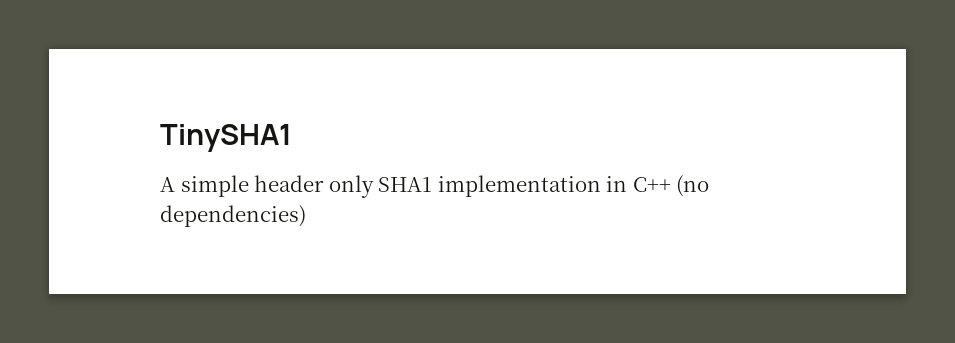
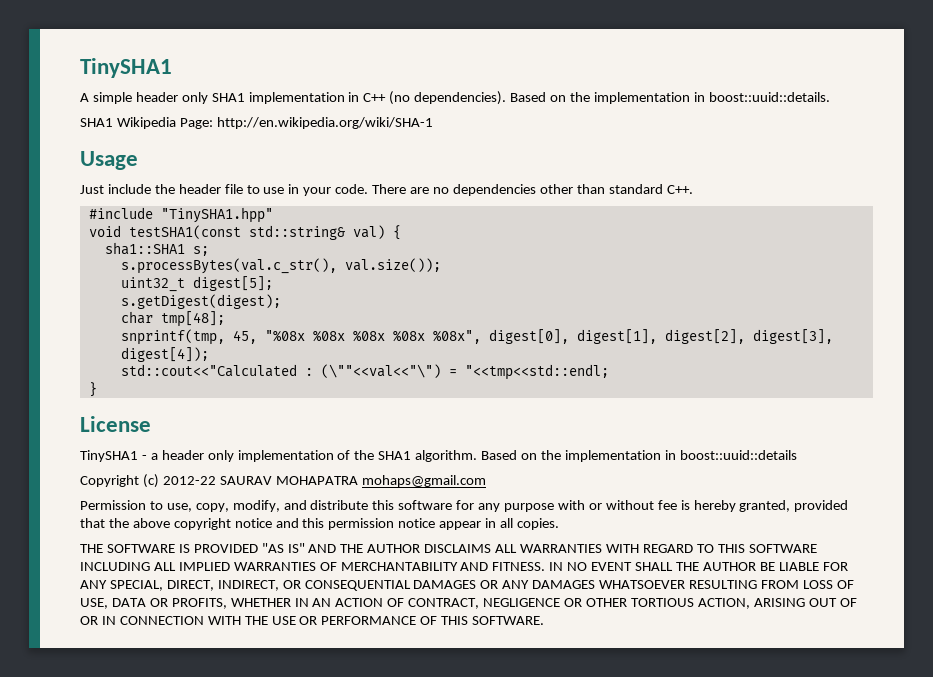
[160,205,306,227] dependencies) -> [414,91,830,105] [80,117,433,129] [80,151,138,170] [80,184,693,196] [88,207,273,223] [88,225,401,240] [104,242,209,256] [120,258,441,274] [120,276,273,292] [120,294,281,309] [120,311,225,327] [120,329,833,345] [120,347,209,362] [120,364,609,380] [88,382,97,397] [80,416,151,432] [80,450,797,462] [80,474,486,488] [80,500,849,512] [80,518,559,530] [80,543,817,553] [80,562,848,571] [80,580,854,591] [80,598,857,609] [80,616,545,625] dependencies). Based on the implementation in boost::uuid::details. // SHA1 Wikipedia Page: http://en.wikipedia.org/wiki/SHA-1 // Usage // Just include the header file to use in your code. There are no dependencies other than standard C++. // #include "TinySHA1.hpp" // void testSHA1(const std::string& val) { // sha1::SHA1 s; // s.processBytes(val.c_str(), val.size()); // uint32_t digest[5]; // s.getDigest(digest); // char tmp[48]; // snprintf(tmp, 45, "%08x %08x %08x %08x %08x", digest[0], digest[1], digest[2], digest[3], digest[4]); // std::cout<<"Calculated : (\""<<val<<"\") = "<<tmp<<std::endl; // } // License // TinySHA1 - a header only implementation of the SHA1 algorithm. Based on the implementation in boost::uuid::details // Copyright (c) 2012-22 SAURAV MOHAPATRA mohaps@gmail.com // Permission to use, copy, modify, and distribute this software for any purpose with or without fee is hereby granted, provided that the above copyright notice and this permission notice appear in all copies. // THE SOFTWARE IS PROVIDED "AS IS" AND THE AUTHOR DISCLAIMS ALL WARRANTIES WITH REGARD TO THIS SOFTWARE INCLUDING ALL IMPLIED WARRANTIES OF MERCHANTABILITY AND FITNESS. IN NO EVENT SHALL THE AUTHOR BE LIABLE FOR ANY SPECIAL, DIRECT, INDIRECT, OR CONSEQUENTIAL DAMAGES OR ANY DAMAGES WHATSOEVER RESULTING FROM LOSS OF USE, DATA OR PROFITS, WHETHER IN AN ACTION OF CONTRACT, NEGLIGENCE OR OTHER TORTIOUS ACTION, ARISING OUT OF OR IN CONNECTION WITH THE USE OR PERFORMANCE OF THIS SOFTWARE.

